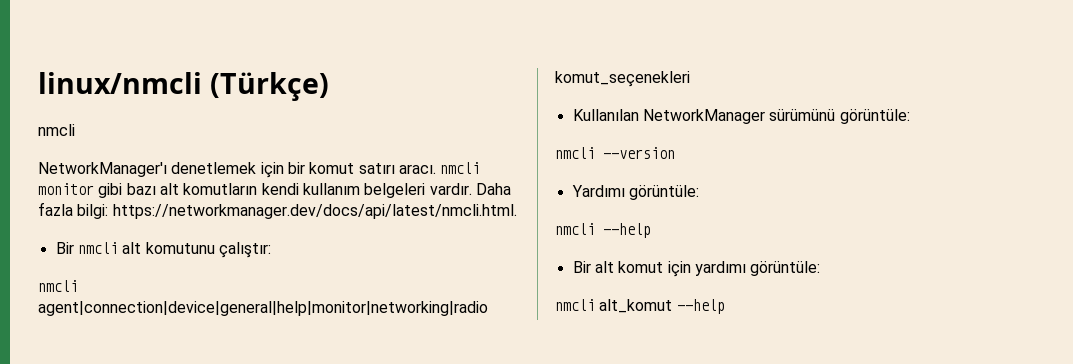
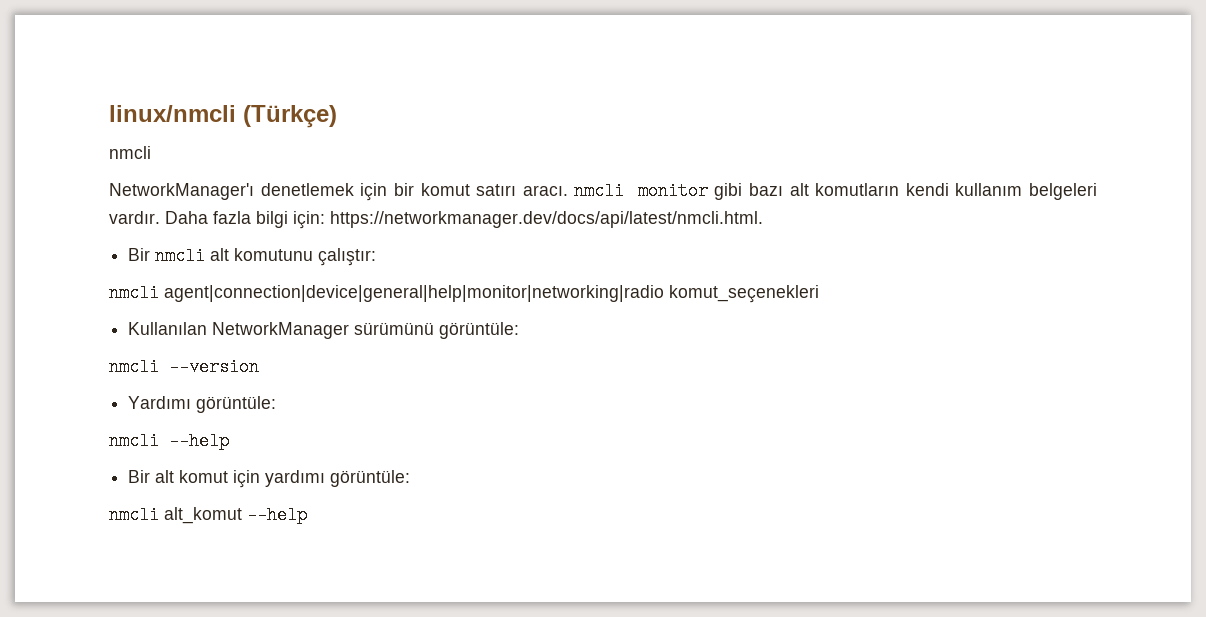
[77,204,109,219] bilgi: -> [256,211,325,229] bilgi için:

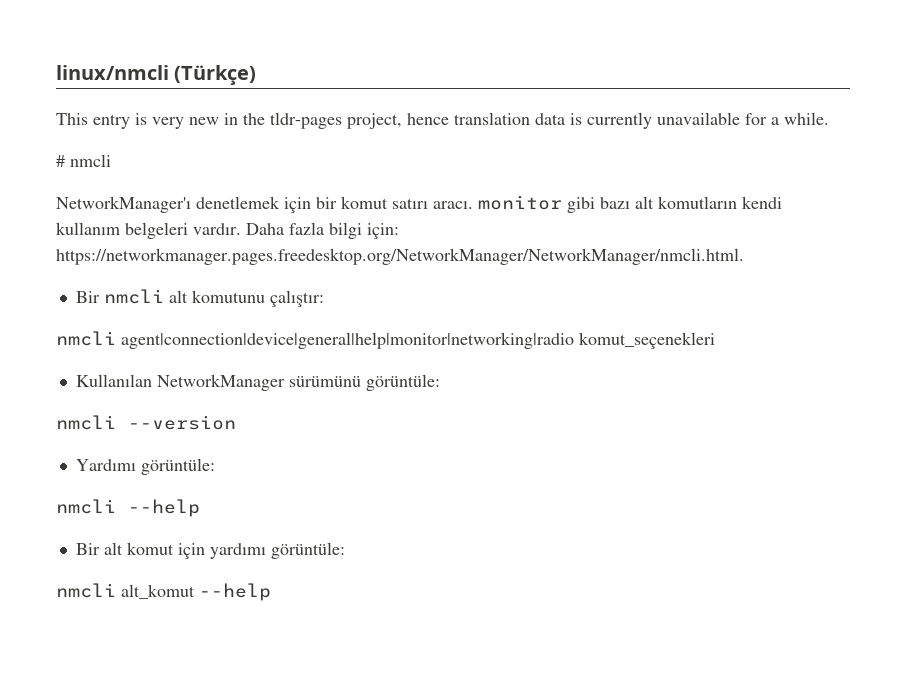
(337, 116) none -> [56,112,829,129] [56,155,65,167] This entry is very new in the tldr-pages project, hence translation data is currently unavailable for a while. // #
[574,182,625,200] nmcli -> (473, 205) none
[330,211,763,228] https://networkmanager.dev/docs/api/latest/nmcli.html. -> [56,248,744,265] https://networkmanager.pages.freedesktop.org/NetworkManager/NetworkManager/nmcli.html.

